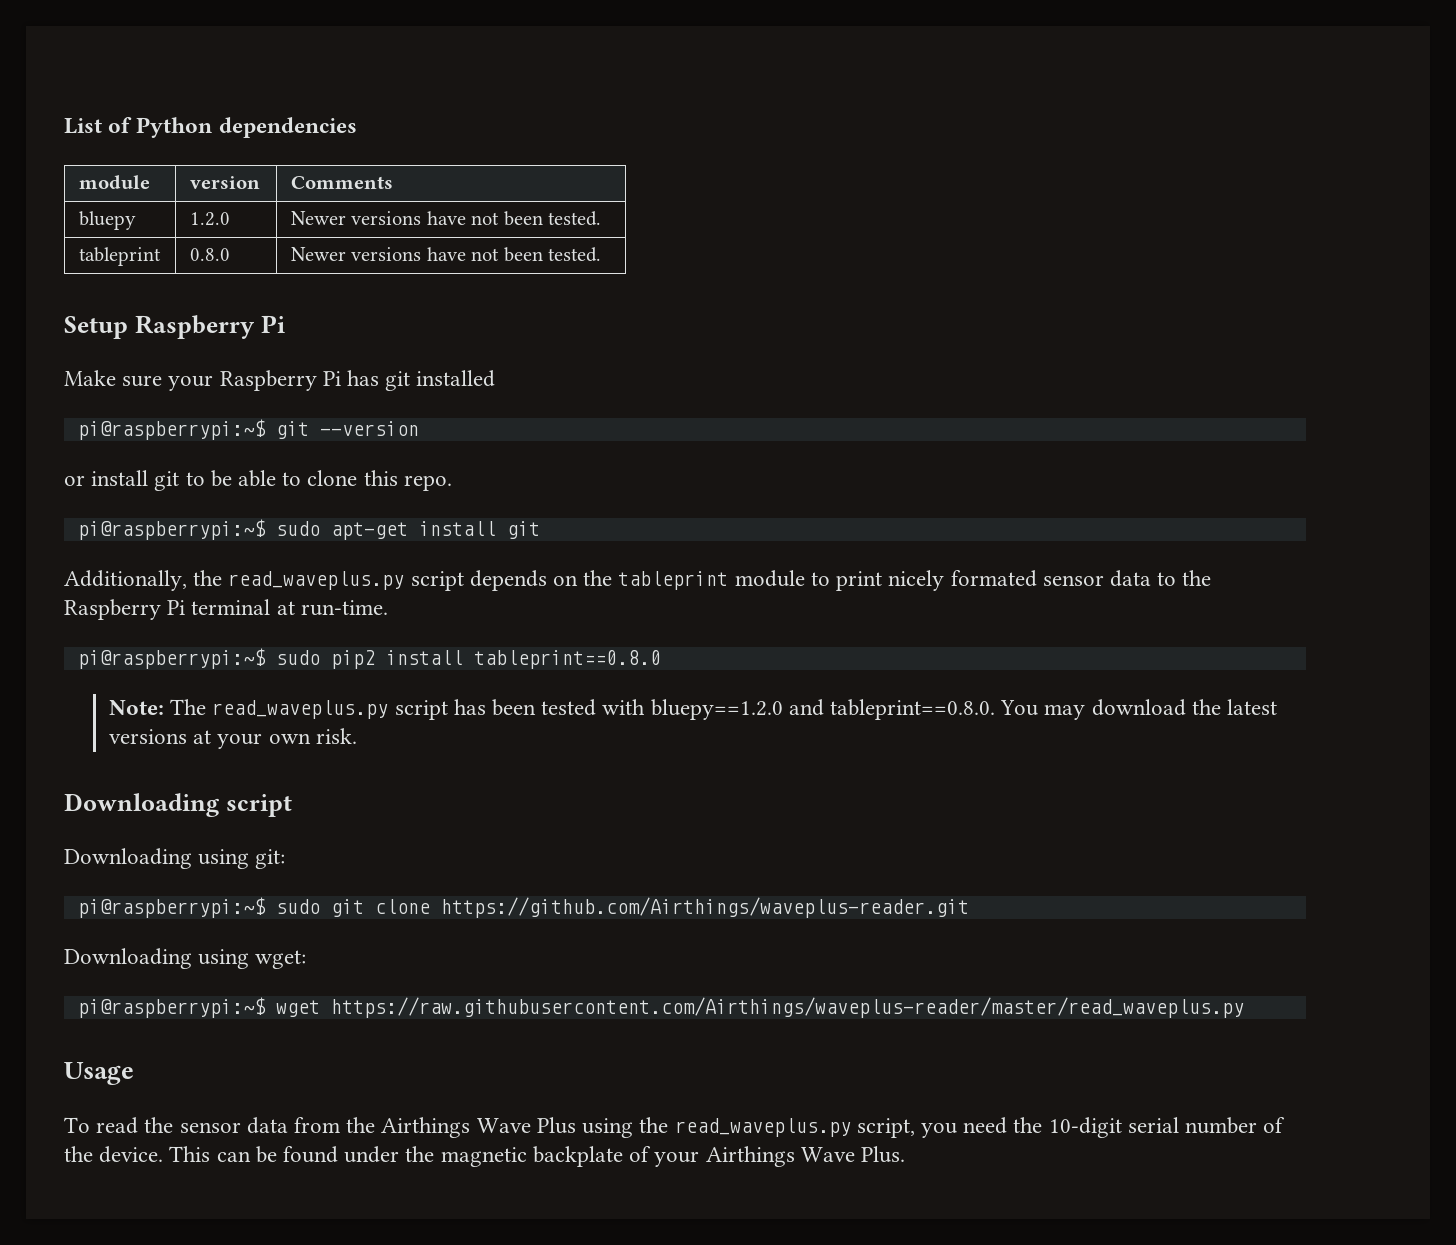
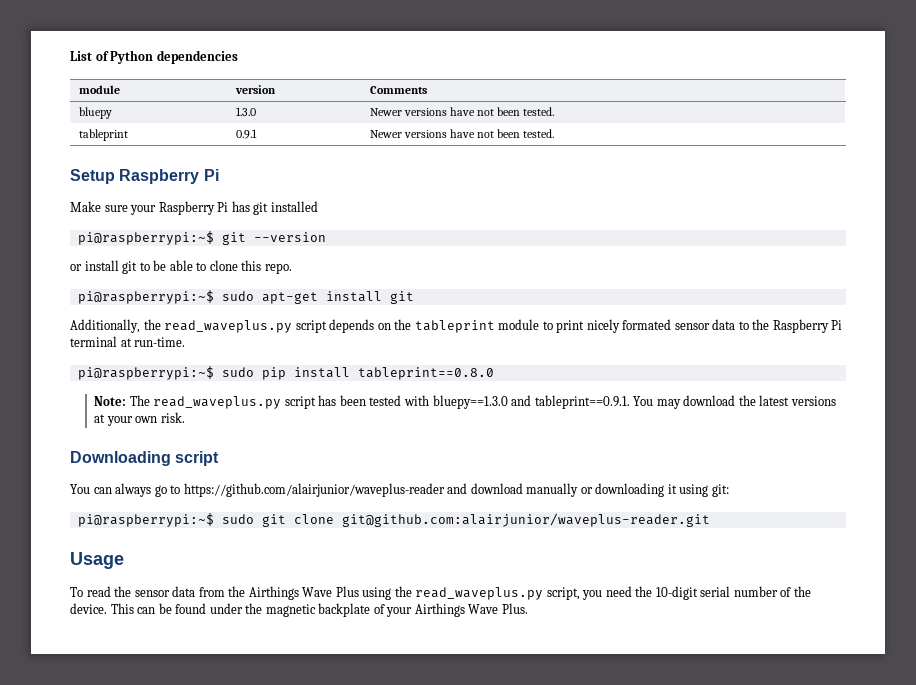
[189,212,230,226] 1.2.0 -> [235,107,256,116] 1.3.0
[189,248,230,261] 0.8.0 -> [235,129,257,139] 0.9.1
[330,650,375,669] pip2 -> [261,367,286,380] pip
[650,699,995,720] bluepy==1.2.0 and tableprint==0.8.0. -> [432,395,630,409] bluepy==1.3.0 and tableprint==0.9.1.
[64,848,192,869] Downloading -> [70,483,677,497] You can always go to https://github.com/alairjunior/waveplus-reader and download manually or downloading it
[440,897,969,918] [64,948,307,969] [77,997,1244,1018] https://github.com/Airthings/waveplus-reader.git // Downloading using wget: // pi@raspberrypi:~$ wget https://raw.githubusercontent.com/Airthings/waveplus-reader/master/read_waveplus.py -> [341,513,710,527] git@github.com:alairjunior/waveplus-reader.git

